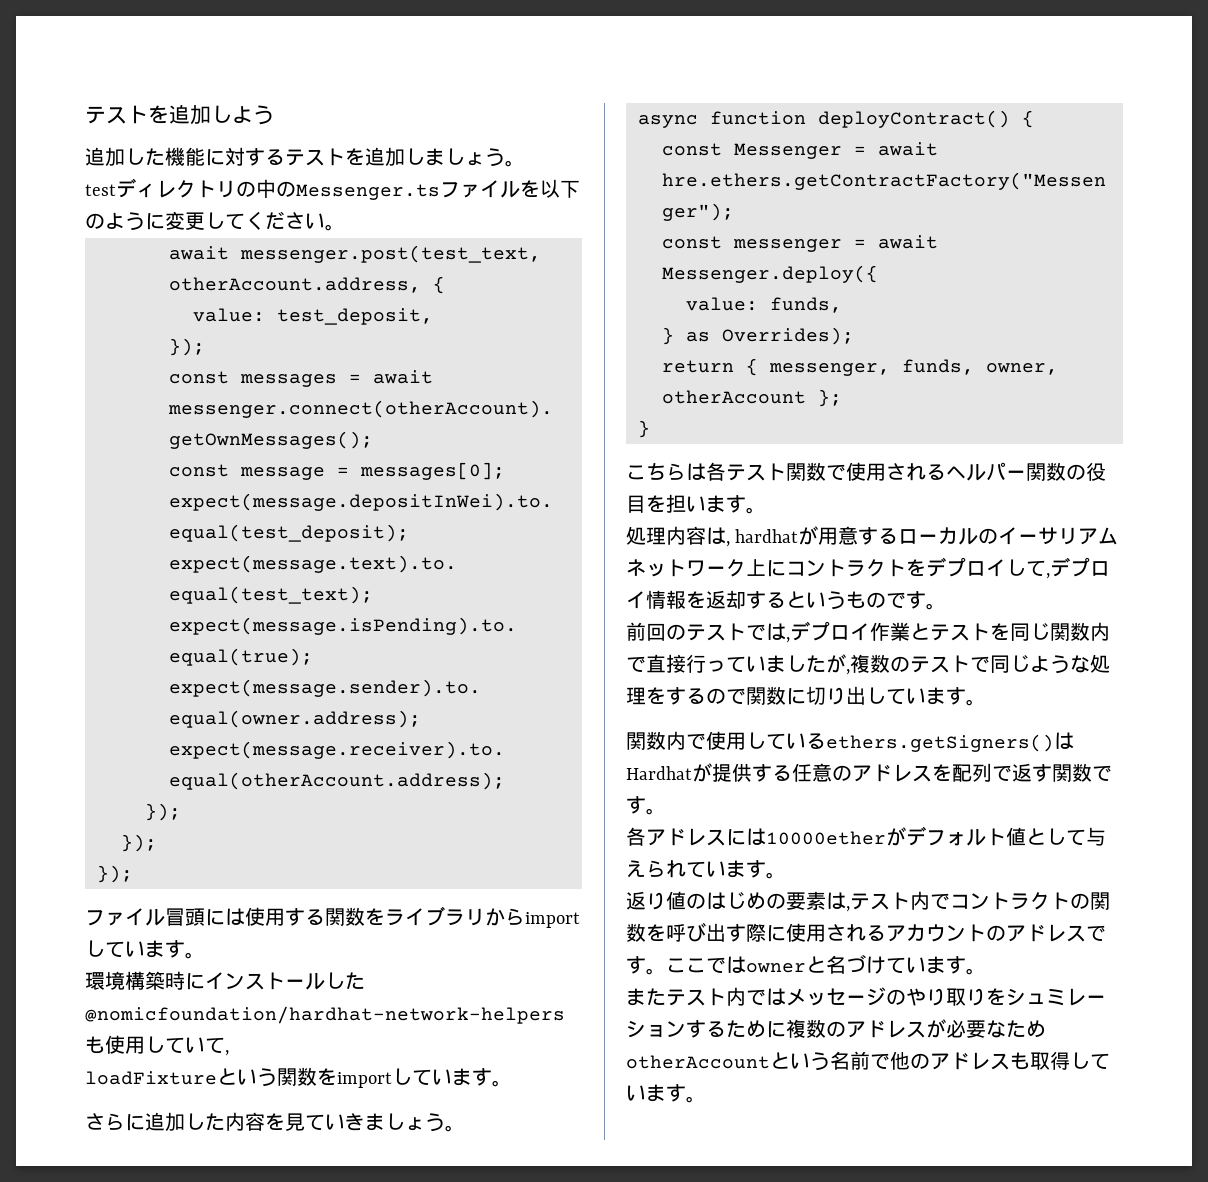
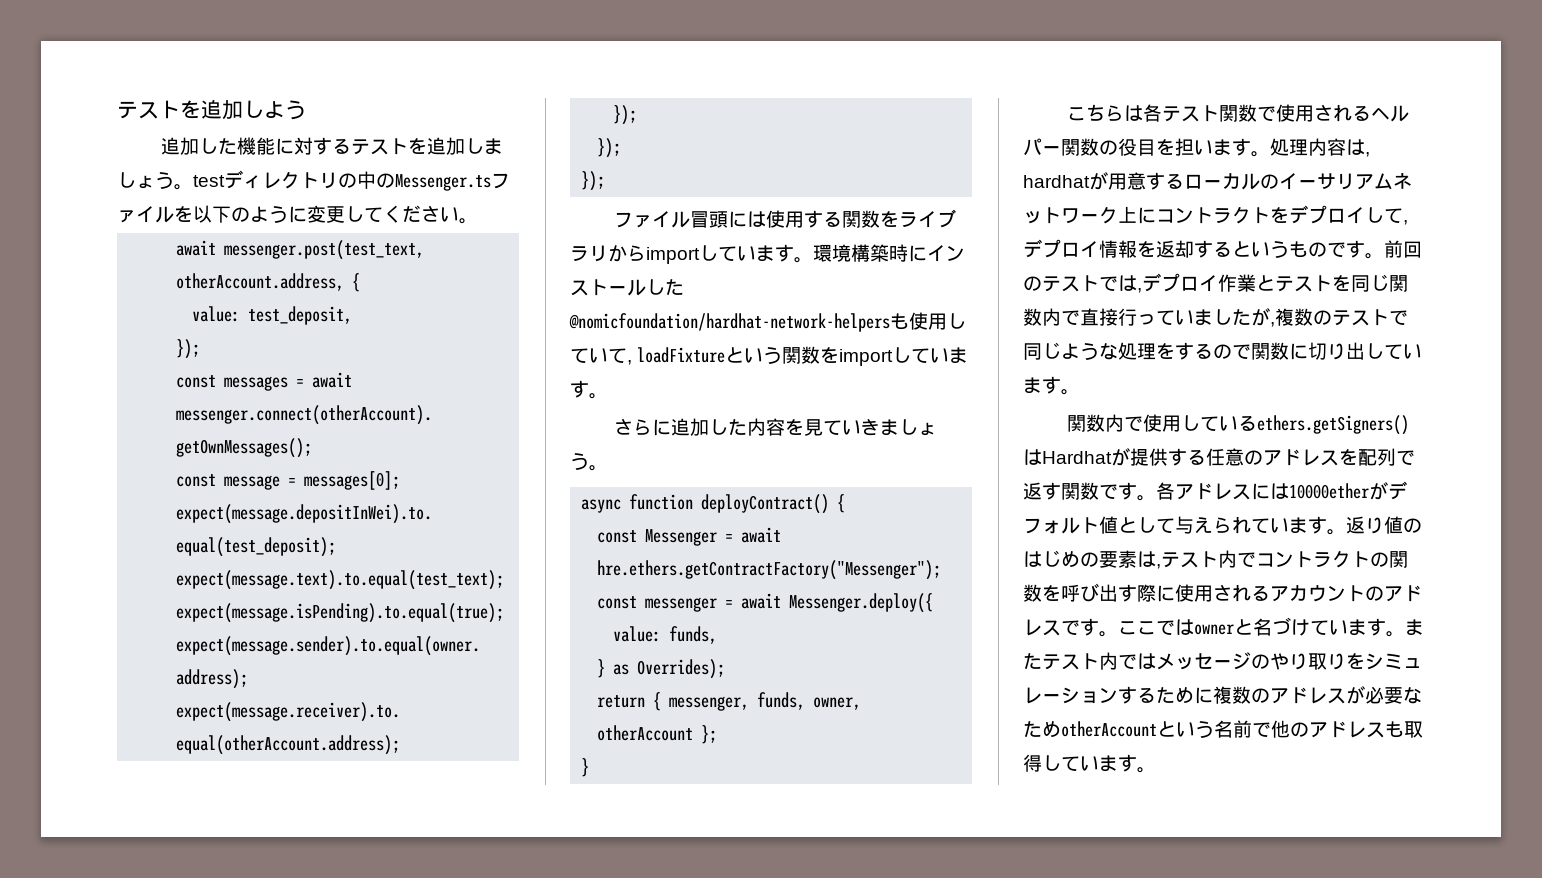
(525, 163) // -> (193, 187) none
(205, 955) // -> (813, 260) none
(229, 1053) // -> (632, 362) none
(766, 510) // -> (1270, 154) none
(946, 606) // -> (1384, 256) none
(666, 811) // -> (1156, 498) none
(786, 875) // -> (1346, 532) none
(986, 971) // -> (1405, 634) none
[1026,988,1066,1006] ュミ -> [1384,653,1422,670] ミュ

